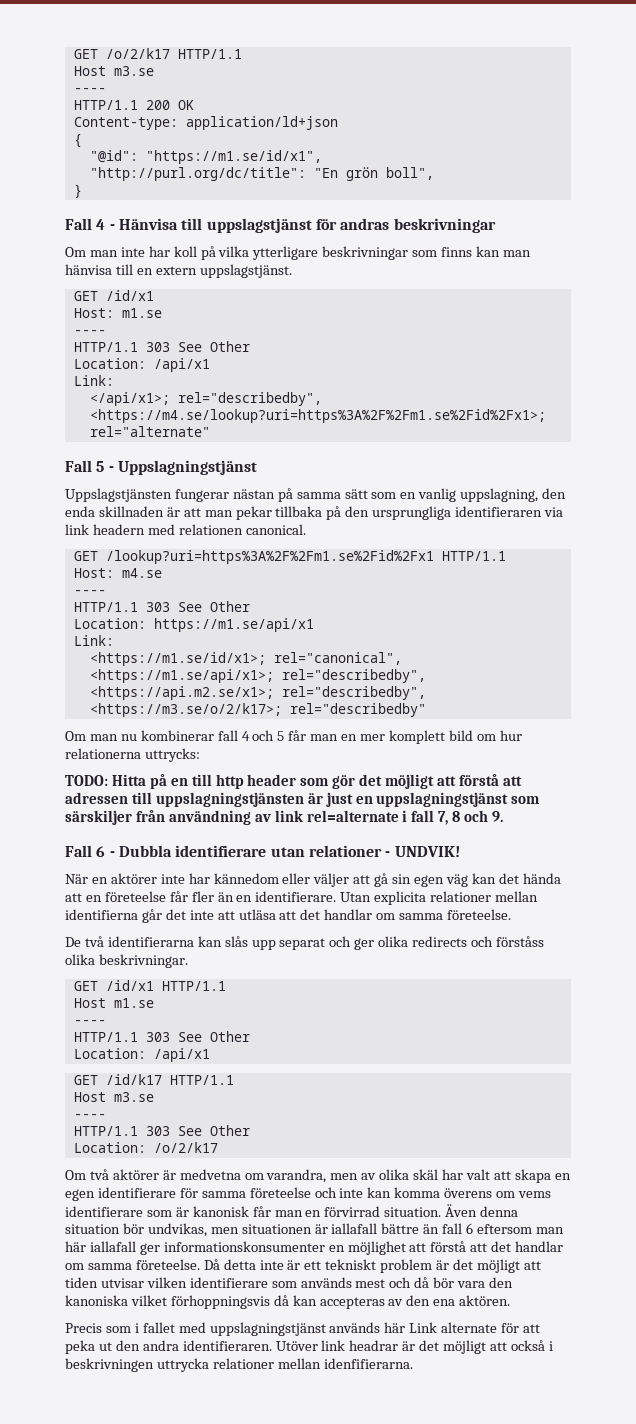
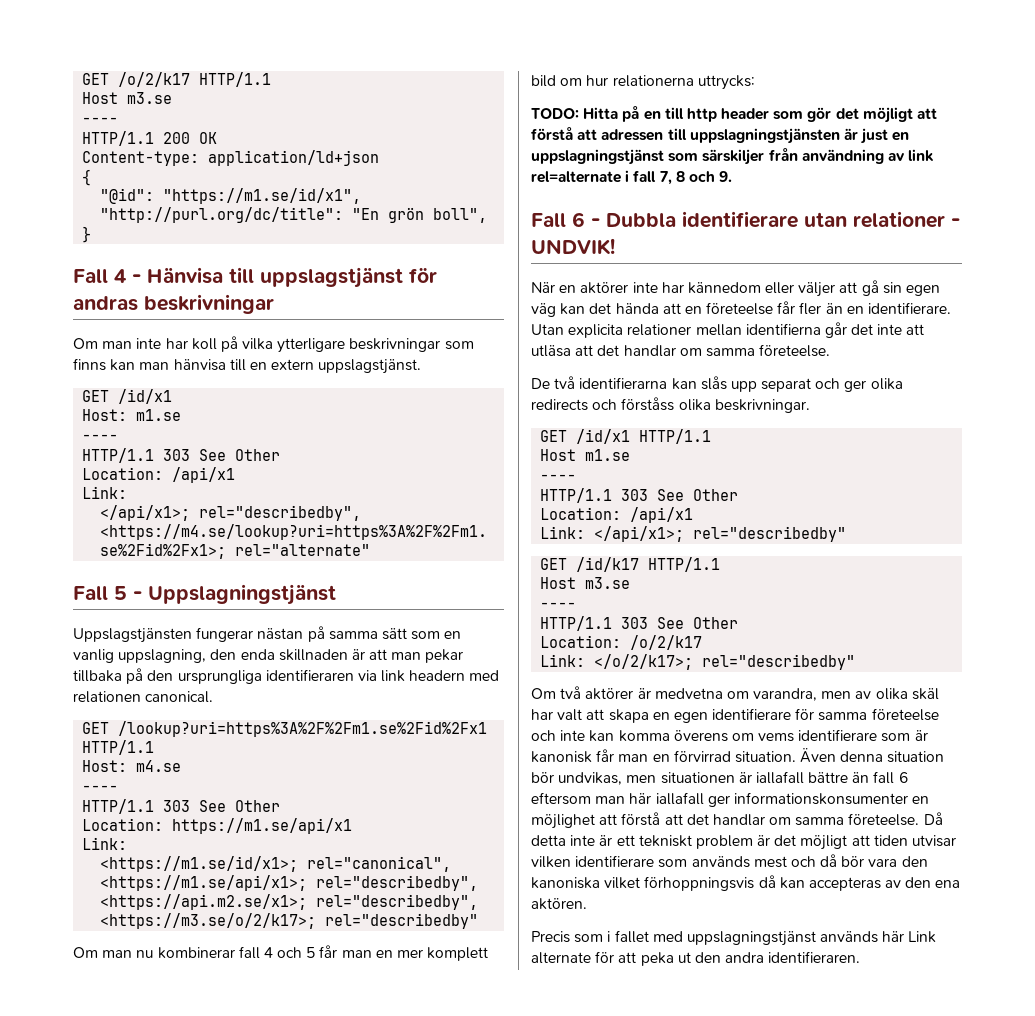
(210, 1055) none -> [540,526,847,542] // Link: </api/x1>; rel="describedby"
(218, 1147) none -> [540,654,856,670] // Link: </o/2/k17>; rel="describedby"
[275,1340,553,1354] [65,1358,413,1372] Utöver link headrar är det möjligt att också i beskrivningen uttrycka relationer mellan idenfifierarna. -> (861, 957) none

